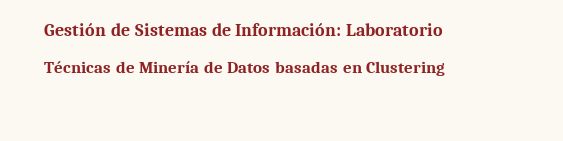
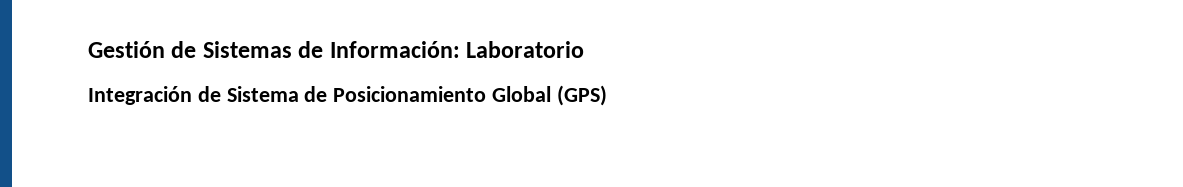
[44,61,446,76] Técnicas de Minería de Datos basadas en Clustering -> [88,85,607,106] Integración de Sistema de Posicionamiento Global (GPS)

